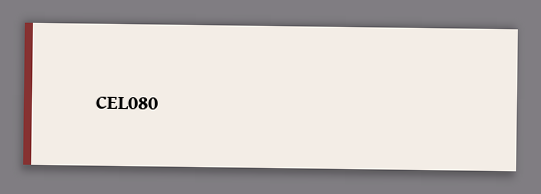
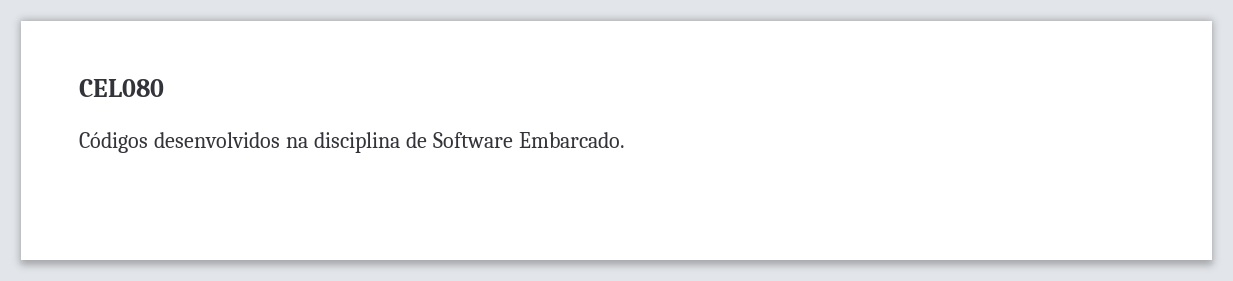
(158, 102) none -> [79,132,625,153] // Códigos desenvolvidos na disciplina de Software Embarcado.

